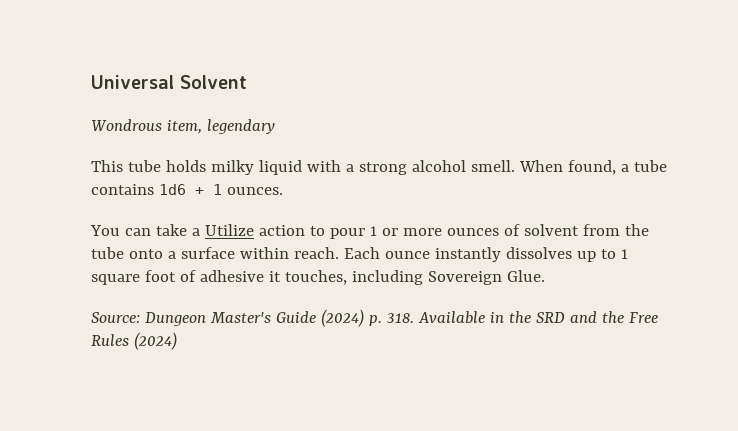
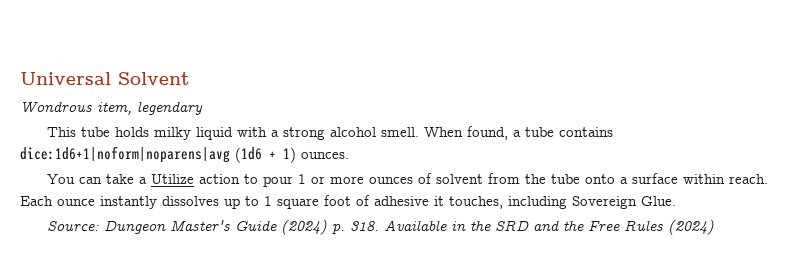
[158,184,222,195] 1d6 + 1 -> [20,146,296,163] dice:1d6+1|noform|noparens|avg (1d6 + 1)

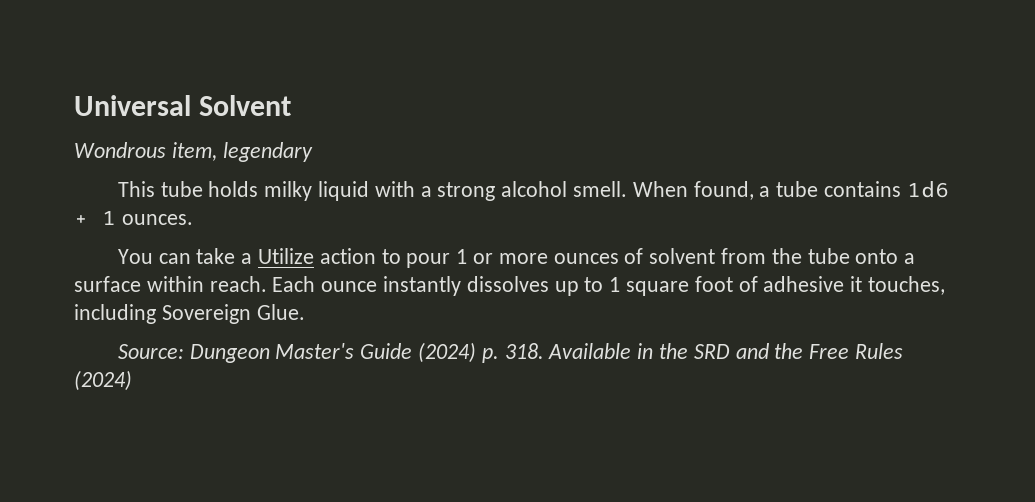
[20,146,296,163] dice:1d6+1|noform|noparens|avg (1d6 + 1) -> [906,181,949,198] [74,211,116,225] 1d6 + 1

